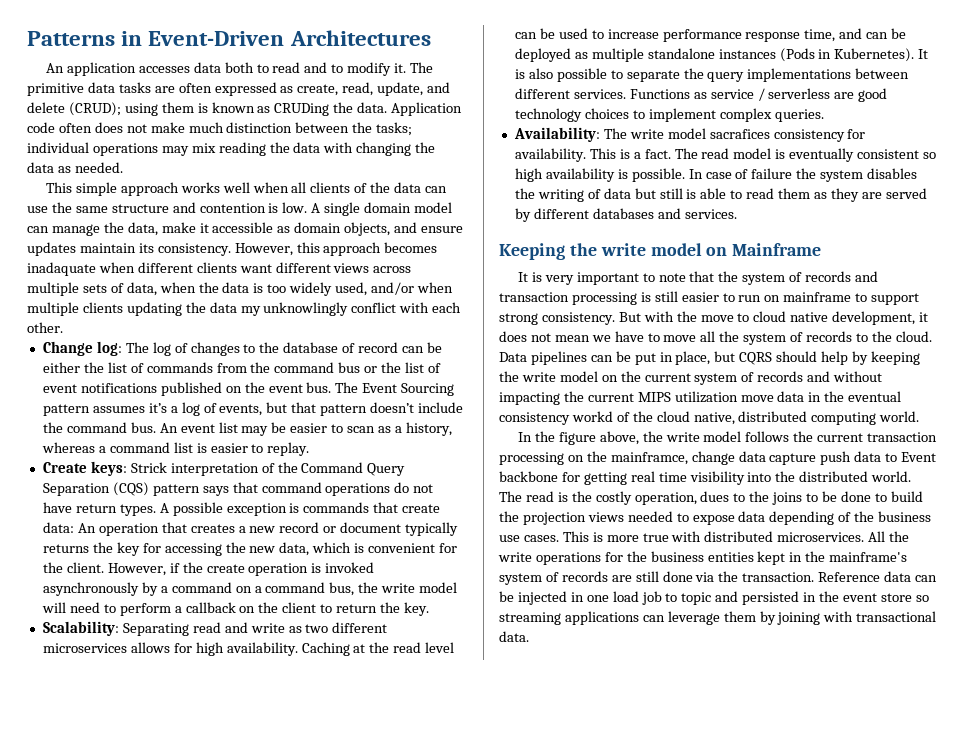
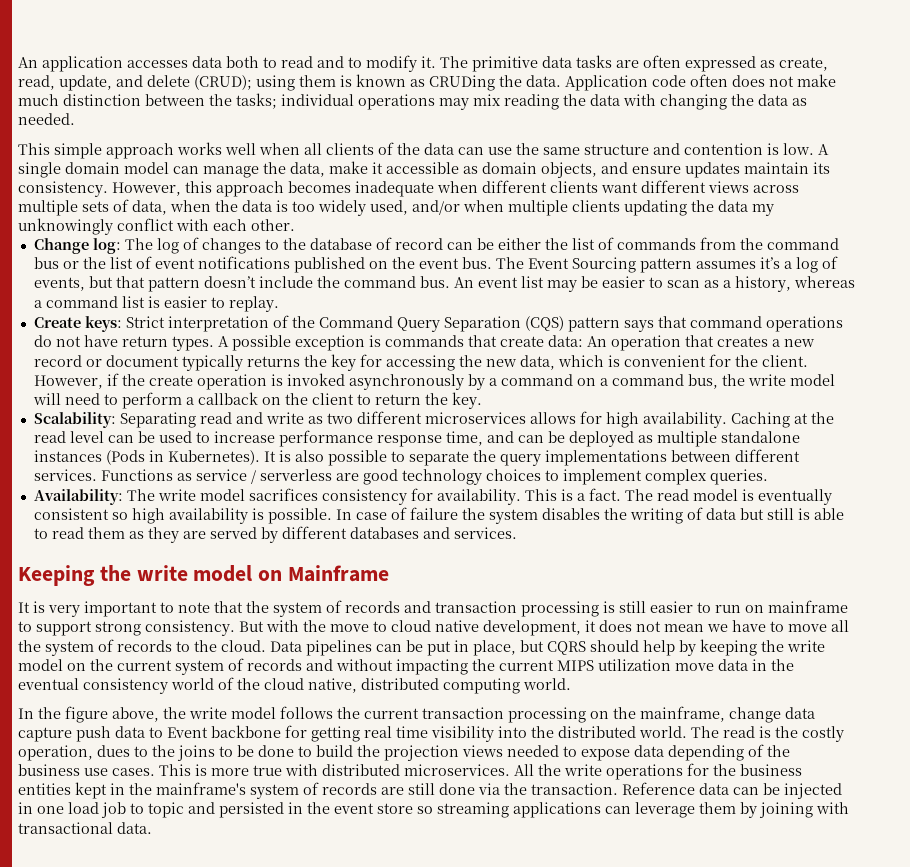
[27,30,431,46] Patterns in Event-Driven Architectures // -> (18, 62) none
[27,262,96,276] inadaquate -> [355,181,434,197] inadequate
[263,302,349,316] unknowlingly -> [18,218,113,235] unknowingly
[130,462,167,473] Strick -> [125,316,165,328] Strict
[709,129,770,139] sacrafices -> [248,488,318,501] sacrifices
[571,411,613,422] workd -> [171,678,214,690] world
[610,452,688,465] mainframce, -> [640,706,725,722] mainframe,

